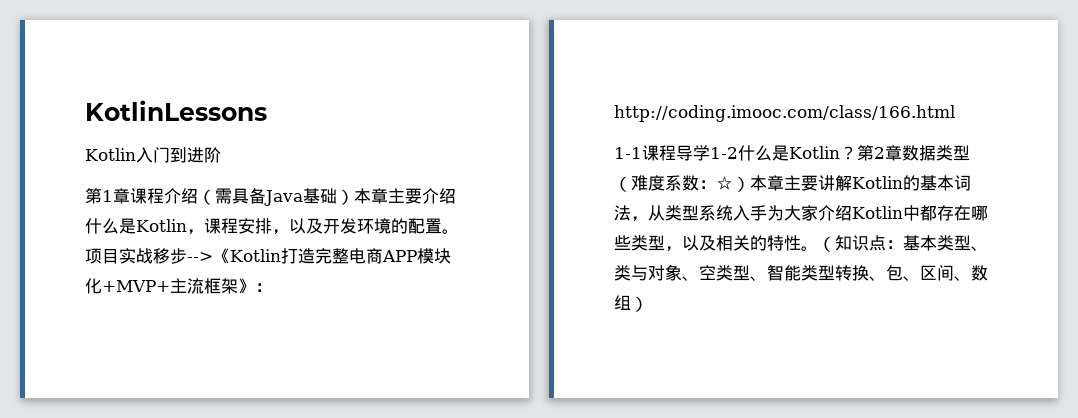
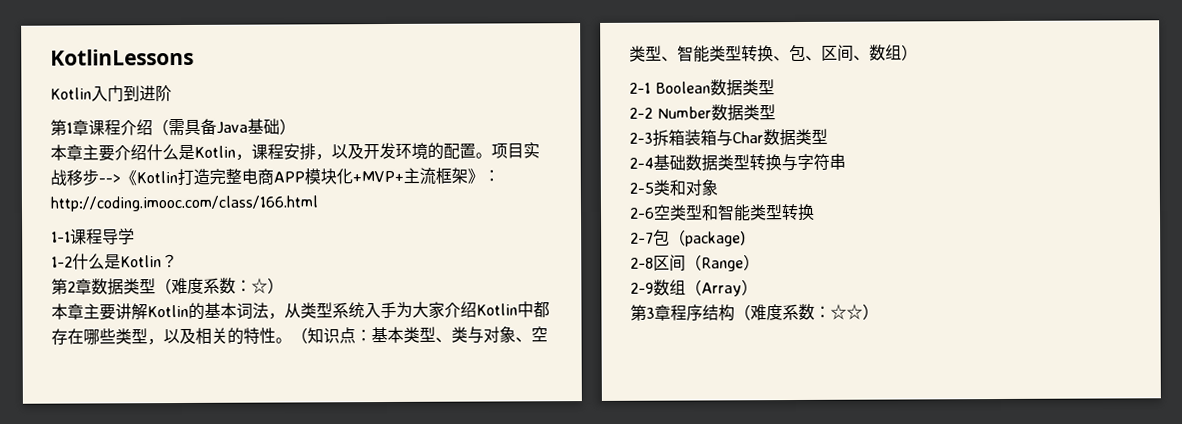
(354, 197) none -> (296, 126) //
(710, 153) none -> (135, 236) //
(857, 153) none -> (178, 261) //
(750, 184) none -> (284, 285) //
(648, 304) none -> [629,79,775,97] [629,104,776,122] [629,128,828,147] [629,153,846,172] [629,179,718,196] [629,203,815,222] [630,229,746,247] [630,254,760,272] [630,279,758,297] [630,303,879,322] // 2-1 Boolean数据类型 // 2-2 Number数据类型 // 2-3拆箱装箱与Char数据类型 // 2-4基础数据类型转换与字符串 // 2-5类和对象 // 2-6空类型和智能类型转换 // 2-7包（package) // 2-8区间（Range） // 2-9数组（Array） // 第3章程序结构（难度系数：☆☆）

